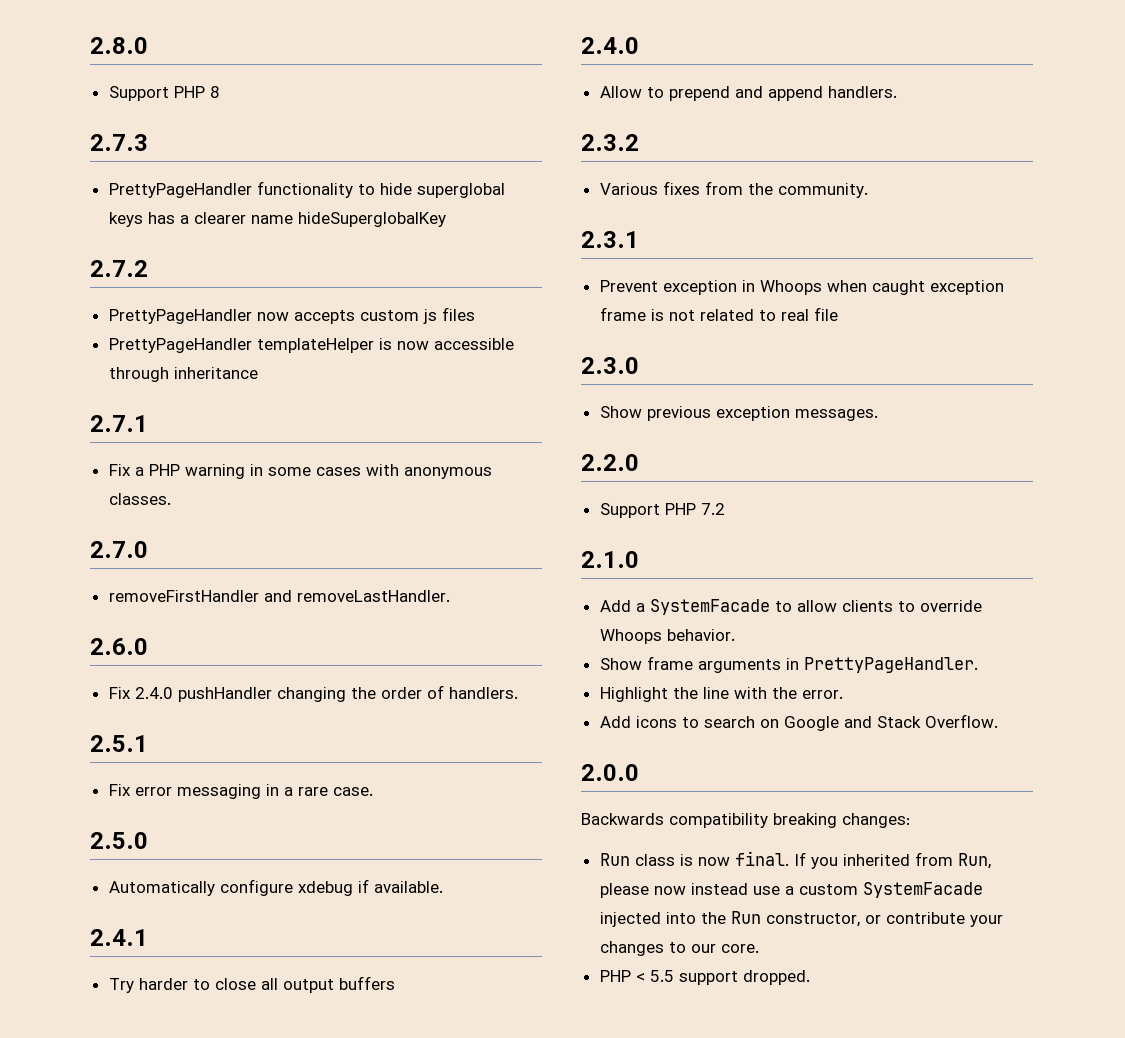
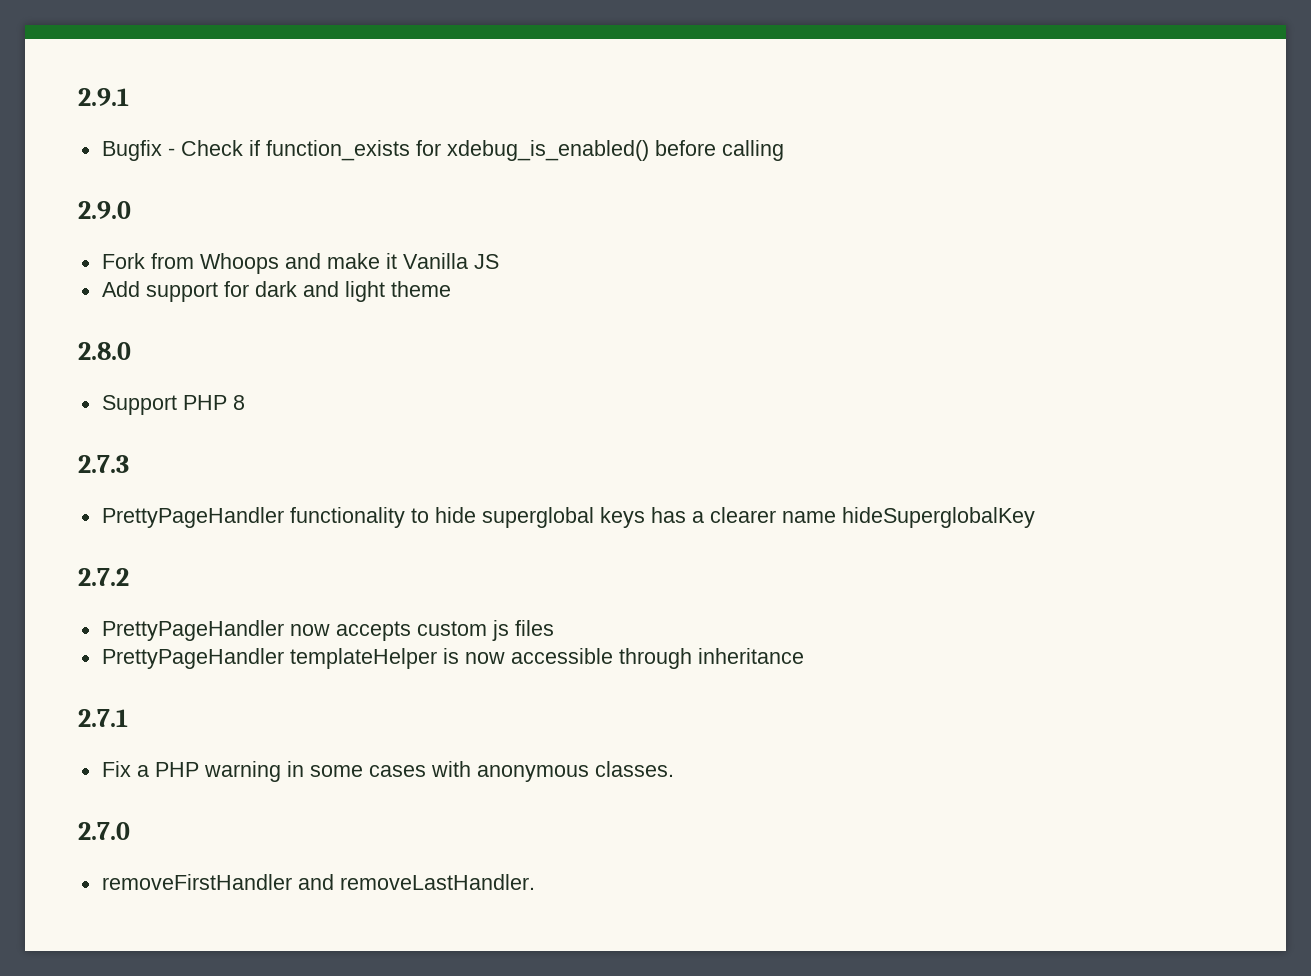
(90, 45) none -> [78,88,129,106] [101,140,784,161] [78,201,131,219] [101,253,499,274] [101,281,451,302] 2.9.1 // Bugfix - Check if function_exists for xdebug_is_enabled() before calling // 2.9.0 // Fork from Whoops and make it Vanilla JS // Add support for dark and light theme //
[90,638,148,655] [108,685,518,702] [90,735,148,752] [108,784,373,799] [90,832,148,849] [108,879,443,896] [90,929,148,946] [108,976,395,993] [581,37,639,54] [599,86,897,101] [581,134,639,151] [599,181,868,198] [581,231,639,248] [599,280,1004,295] [599,307,838,321] [581,357,639,374] [599,406,878,421] [581,454,639,471] [599,503,725,518] [581,551,639,568] [599,599,982,615] [599,629,735,644] [599,656,978,673] [599,687,843,702] [599,714,998,731] [581,764,639,781] [581,813,910,828] [599,851,991,869] [599,882,983,898] [599,911,1003,927] [599,941,759,956] [599,970,810,985] // 2.6.0 // Fix 2.4.0 pushHandler changing the order of handlers. // 2.5.1 // Fix error messaging in a rare case. // 2.5.0 // Automatically configure xdebug if available. // 2.4.1 // Try harder to close all output buffers // 2.4.0 // Allow to prepend and append handlers. // 2.3.2 // Various fixes from the community. // 2.3.1 // Prevent exception in Whoops when caught exception frame is not related to real file // 2.3.0 // Show previous exception messages. // 2.2.0 // Support PHP 7.2 // 2.1.0 // Add a SystemFacade to allow clients to override Whoops behavior. // Show frame arguments in PrettyPageHandler. // Highlight the line with the error. // Add icons to search on Google and Stack Overflow. // 2.0.0 // Backwards compatibility breaking changes: // Run class is now final. If you inherited from Run, please now instead use a custom SystemFacade injected into the Run constructor, or contribute your changes to our core. // PHP < 5.5 support dropped. -> (535, 882) none

